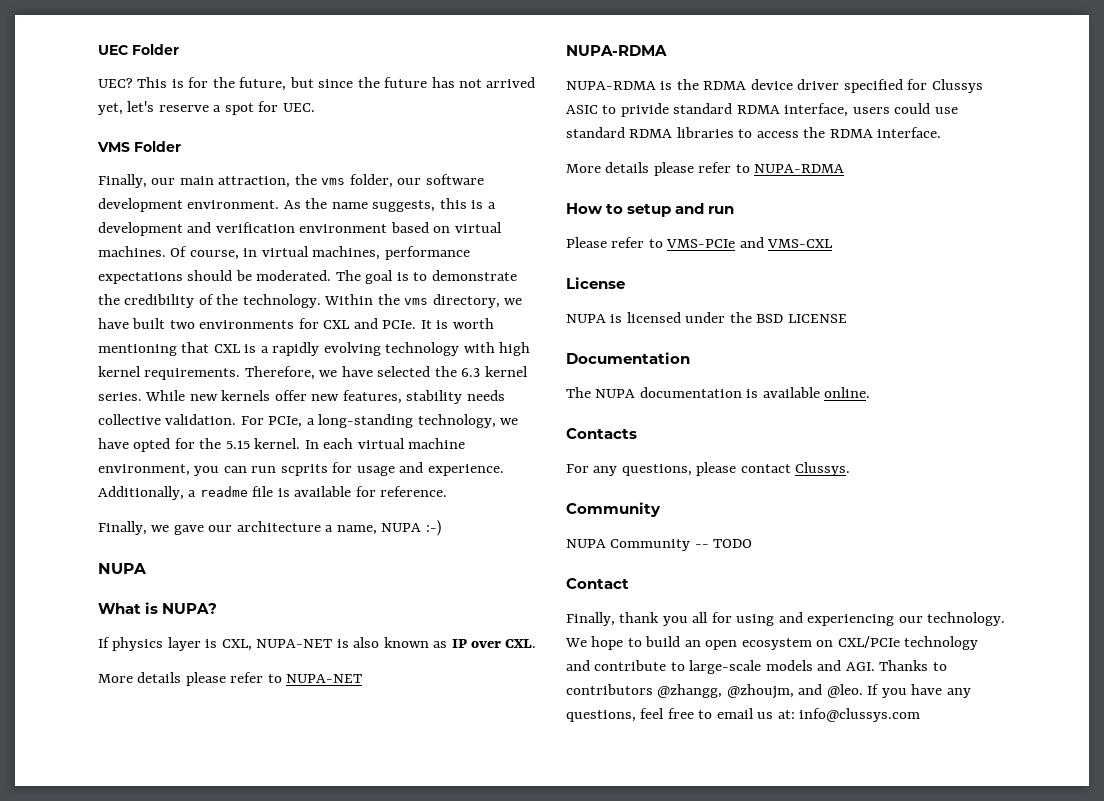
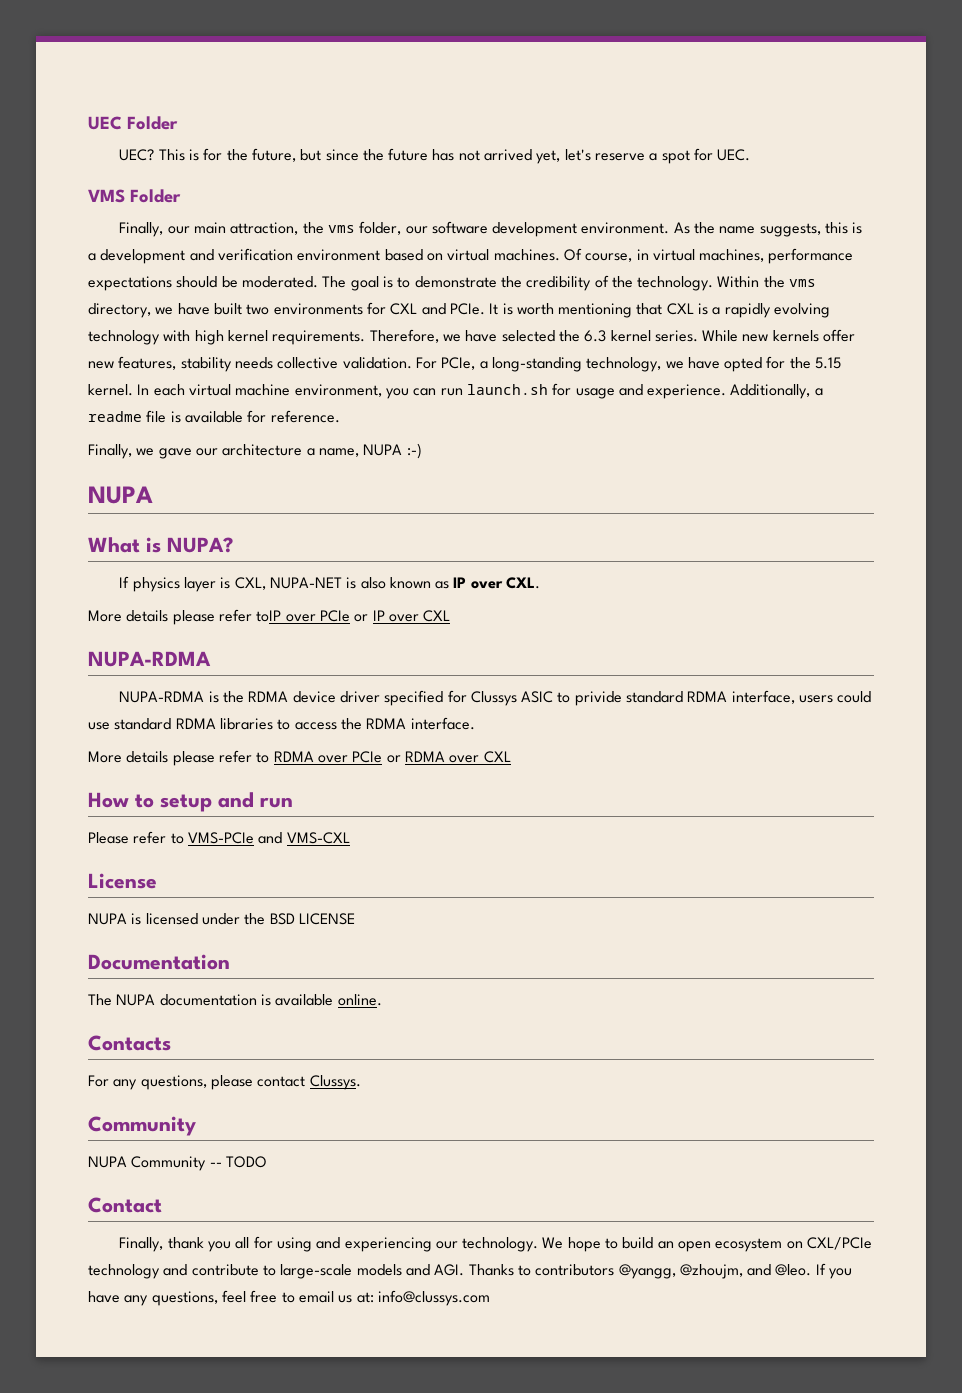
[280,464,328,476] scprits -> [466,384,548,395] launch.sh
[267,674,363,683] to NUPA-NET -> [256,610,451,622] toIP over PCIe or IP over CXL
[754,164,845,173] NUPA-RDMA -> [273,751,511,763] RDMA over PCIe or RDMA over CXL
[657,684,723,698] @zhangg, -> [618,1264,676,1279] @yangg,

